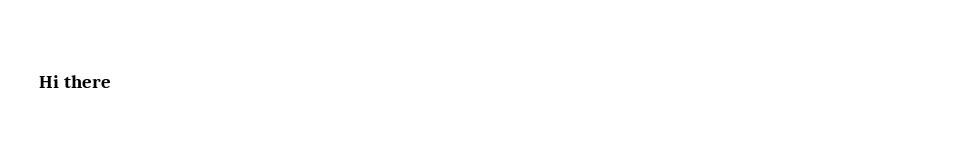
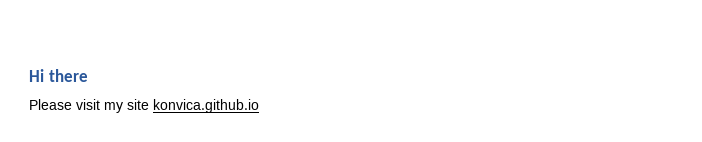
(111, 81) none -> [29,99,259,113] // Please visit my site konvica.github.io

